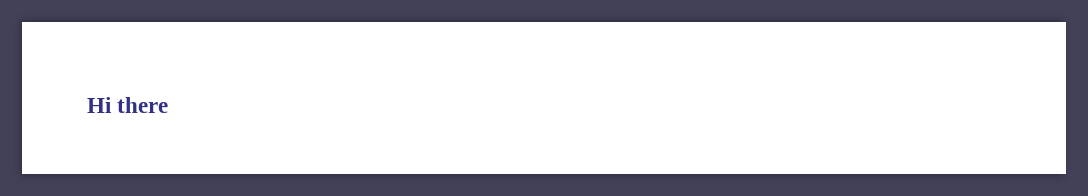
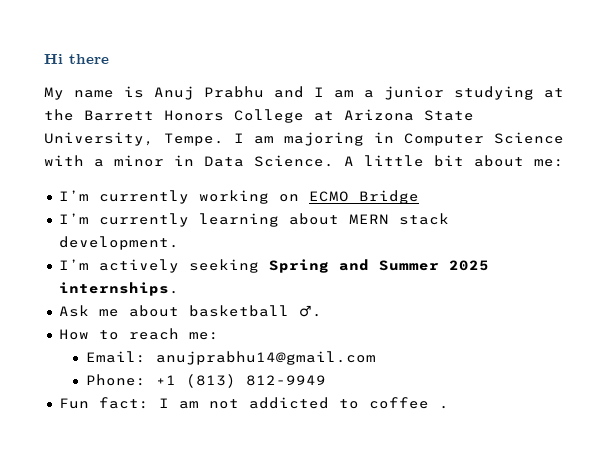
(169, 105) none -> [44,86,564,100] [44,109,474,123] [44,132,564,146] [44,155,564,167] [58,190,419,204] [58,213,449,227] [58,236,179,250] [58,259,489,273] [58,282,179,296] [58,305,322,317] [58,328,219,340] [85,351,376,365] [85,374,326,388] [58,397,449,409] // My name is Anuj Prabhu and I am a junior studying at the Barrett Honors College at Arizona State University, Tempe. I am majoring in Computer Science with a minor in Data Science. A little bit about me: // I’m currently working on ECMO Bridge // I’m currently learning about MERN stack development. // I’m actively seeking Spring and Summer 2025 internships. // Ask me about basketball ♂. // How to reach me: // Email: anujprabhu14@gmail.com // Phone: +1 (813) 812-9949 // Fun fact: I am not addicted to coffee .

